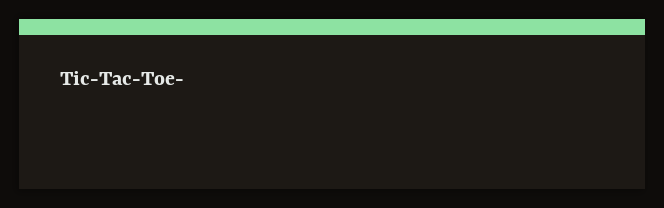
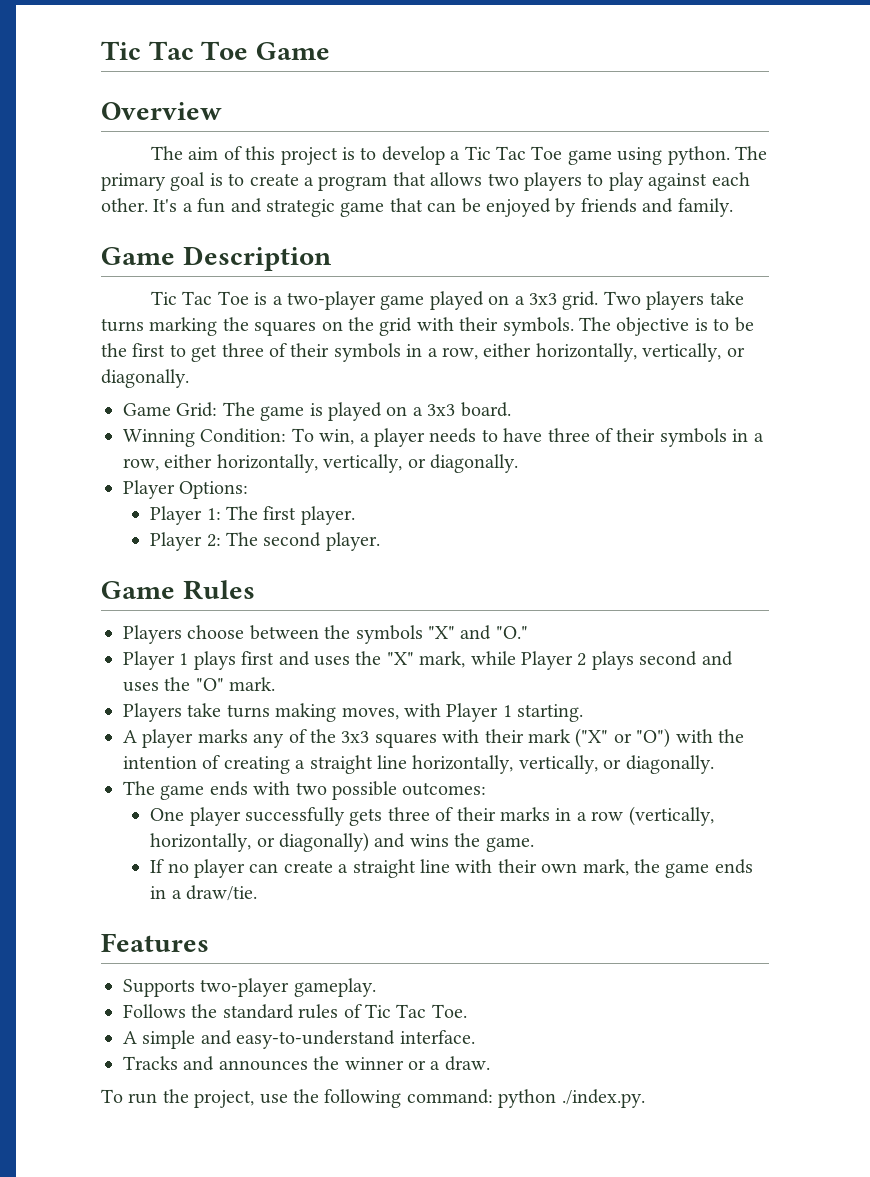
[60,71,184,85] Tic-Tac-Toe- -> [101,41,330,60] [101,102,222,120] [150,146,767,165] [101,172,750,191] [101,198,733,217] [101,246,332,271] [150,291,744,310] [101,317,754,336] [101,343,745,362] [101,369,189,388] [123,402,511,421] [123,428,764,447] [123,454,518,473] [123,480,249,499] [150,506,355,525] [150,532,380,551] [101,580,255,600] [123,625,528,644] [123,651,733,670] [123,677,276,692] [123,703,584,722] [123,728,744,748] [123,755,714,774] [123,781,487,800] [150,806,714,826] [150,832,534,852] [150,859,753,878] [150,885,258,901] [101,933,209,952] [123,978,376,997] [123,1004,467,1019] [123,1030,475,1049] [123,1056,490,1071] [101,1089,645,1108] Tic Tac Toe Game // Overview // The aim of this project is to develop a Tic Tac Toe game using python. The primary goal is to create a program that allows two players to play against each other. It's a fun and strategic game that can be enjoyed by friends and family. // Game Description // Tic Tac Toe is a two-player game played on a 3x3 grid. Two players take turns marking the squares on the grid with their symbols. The objective is to be the first to get three of their symbols in a row, either horizontally, vertically, or diagonally. // Game Grid: The game is played on a 3x3 board. // Winning Condition: To win, a player needs to have three of their symbols in a row, either horizontally, vertically, or diagonally. // Player Options: // Player 1: The first player. // Player 2: The second player. // Game Rules // Players choose between the symbols "X" and "O." // Player 1 plays first and uses the "X" mark, while Player 2 plays second and uses the "O" mark. // Players take turns making moves, with Player 1 starting. // A player marks any of the 3x3 squares with their mark ("X" or "O") with the intention of creating a straight line horizontally, vertically, or diagonally. // The game ends with two possible outcomes: // One player successfully gets three of their marks in a row (vertically, horizontally, or diagonally) and wins the game. // If no player can create a straight line with their own mark, the game ends in a draw/tie. // Features // Supports two-player gameplay. // Follows the standard rules of Tic Tac Toe. // A simple and easy-to-understand interface. // Tracks and announces the winner or a draw. // To run the project, use the following command: python ./index.py.

